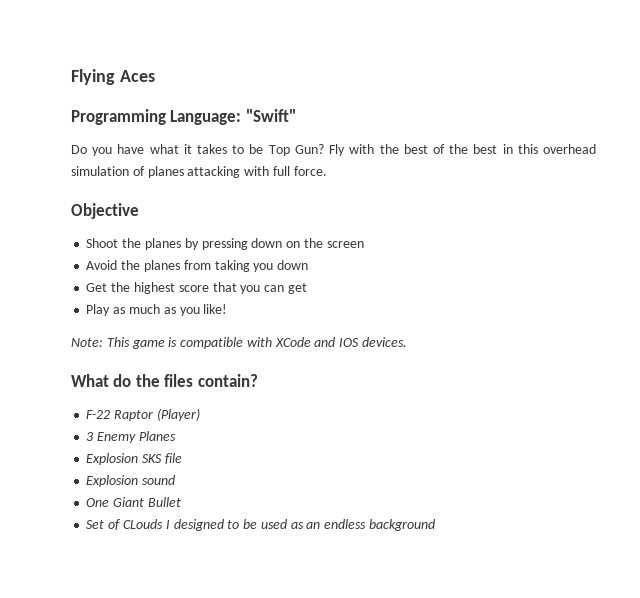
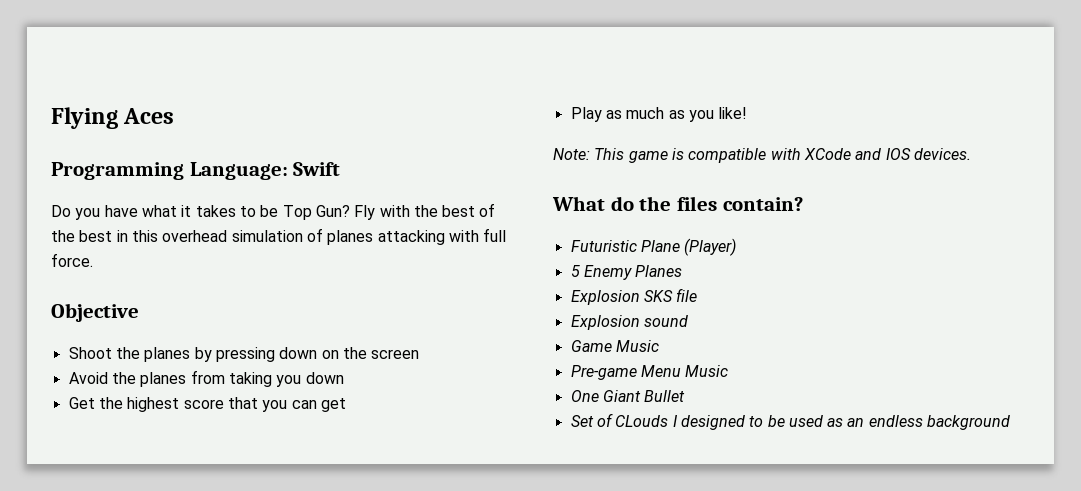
[245,109,296,122] "Swift" -> [293,162,341,176] Swift
[86,410,154,421] F-22 Raptor -> [570,240,680,252] Futuristic Plane
[86,432,95,441] 3 -> [570,265,580,277] 5
(176, 480) none -> [570,340,659,352] [570,365,729,380] // Game Music // Pre-game Menu Music

